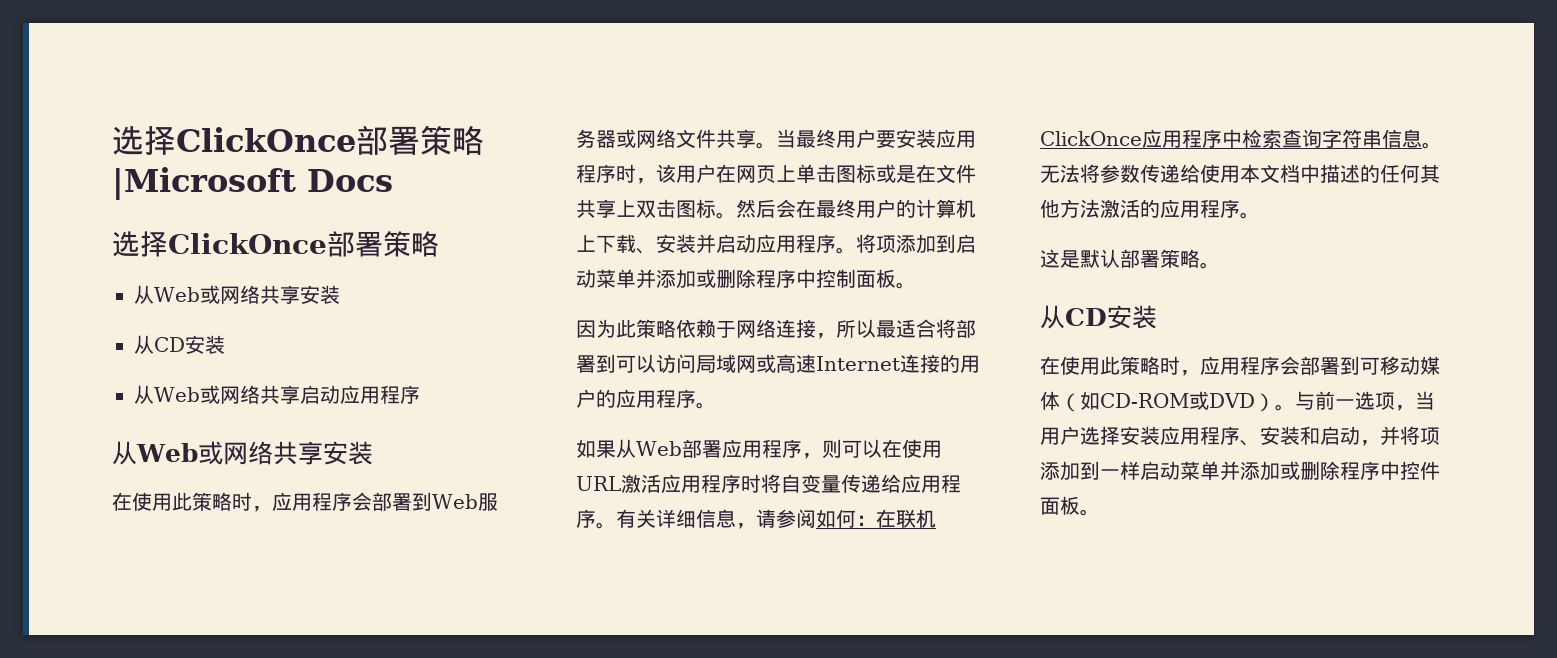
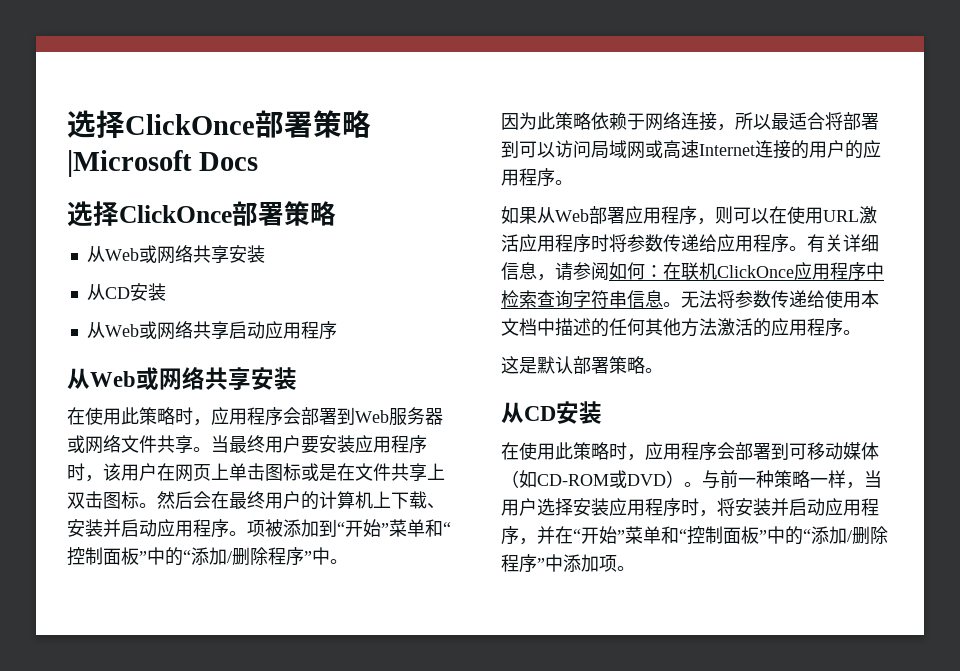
[856,234,976,254] [576,269,896,289] 将项添加到启动菜单并添加或删除程序中控制面板 -> [247,519,451,537] [67,547,330,566] 项被添加到“开始”菜单和“控制面板”中的“添加/删除程序”中
[781,474,841,493] 自变量 -> [627,234,663,252] 参数
[1355,391,1395,410] 选项 -> [756,470,846,488] 种策略一样
[1240,426,1440,446] [1040,461,1440,481] [1040,496,1080,515] 、安装和启动，并将项添加到一样启动菜单并添加或删除程序中控件面板 -> [681,498,879,517] [501,526,888,545] [501,554,617,573] 时，将安装并启动应用程序，并在“开始”菜单和“控制面板”中的“添加/删除程序”中添加项

